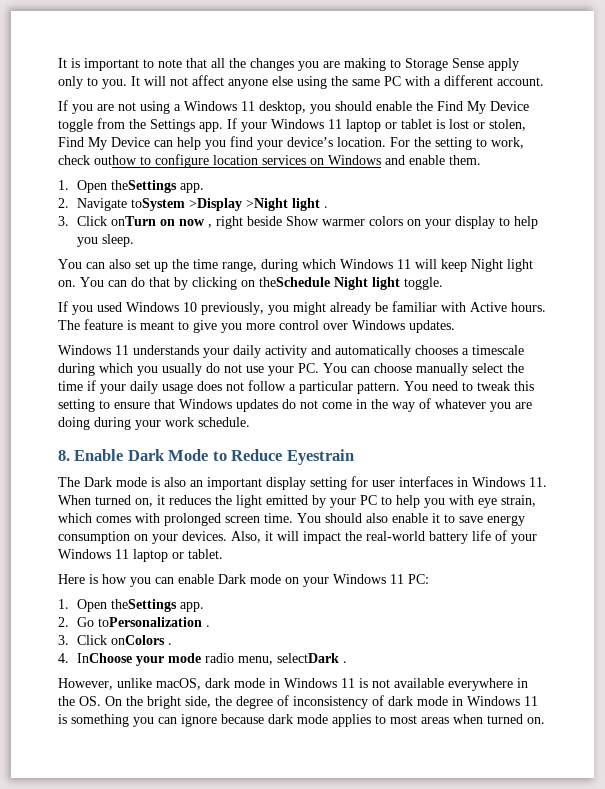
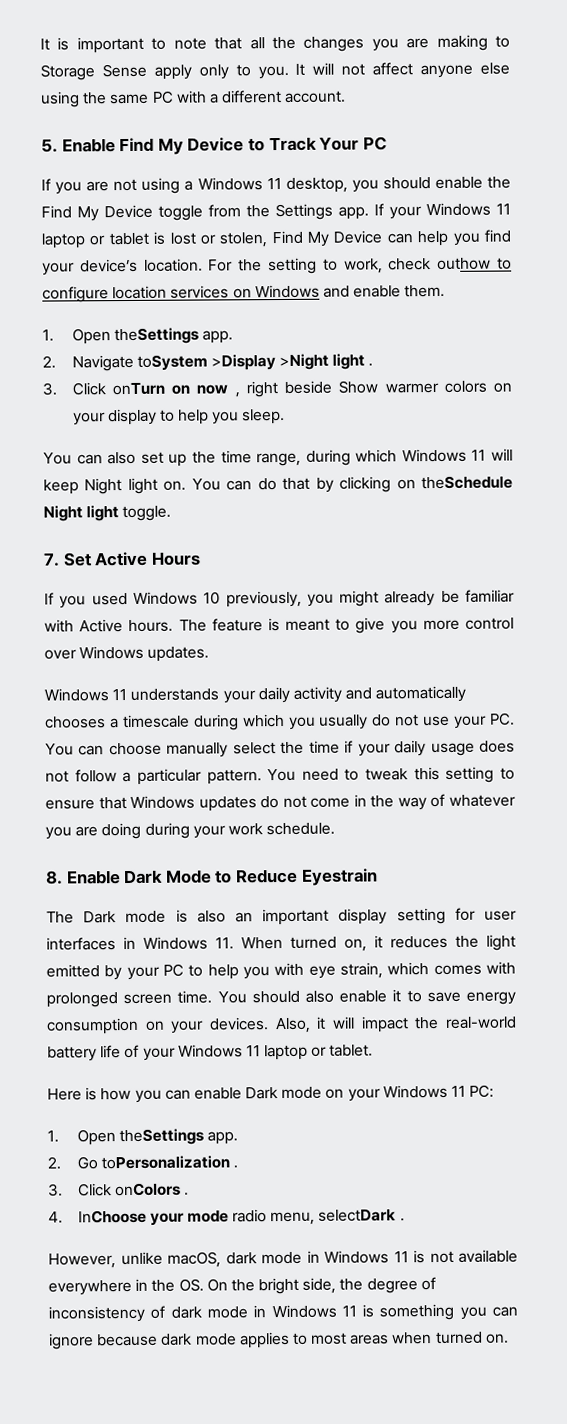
(544, 81) none -> [41,136,387,155] // 5. Enable Find My Device to Track Your PC
(443, 283) none -> [43,551,201,567] // 7. Set Active Hours

